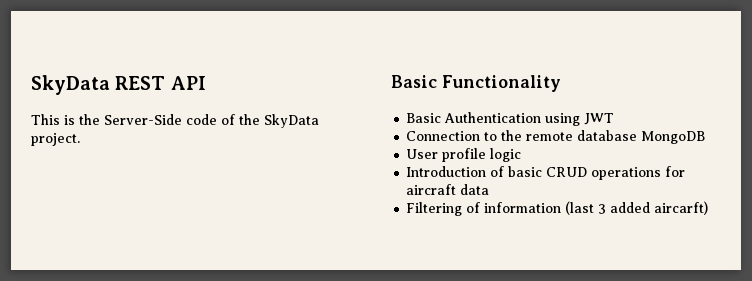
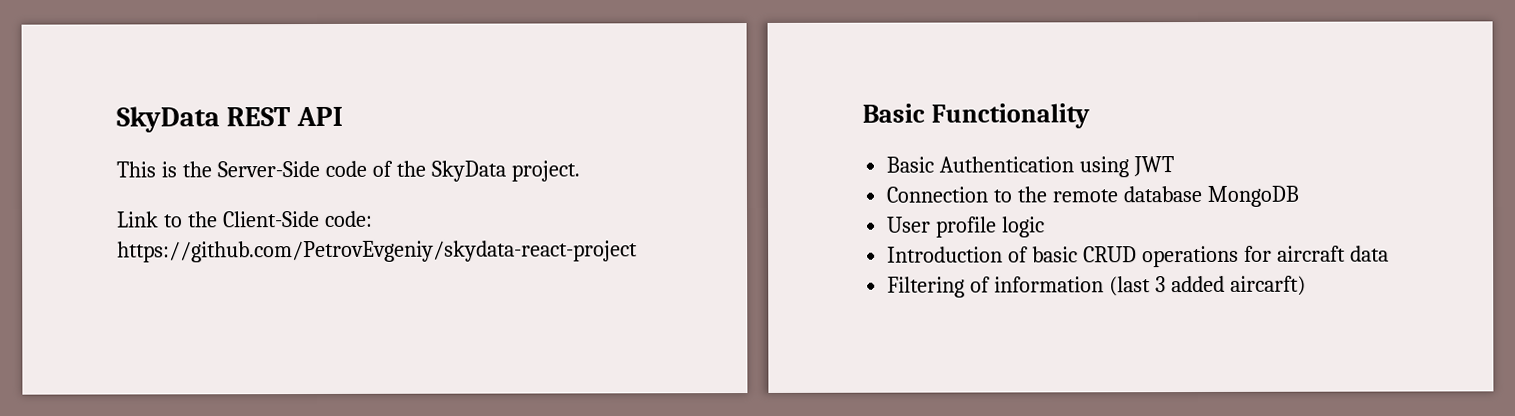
(80, 139) none -> [117,210,373,228] [117,240,638,263] // Link to the Client-Side code: https://github.com/PetrovEvgeniy/skydata-react-project

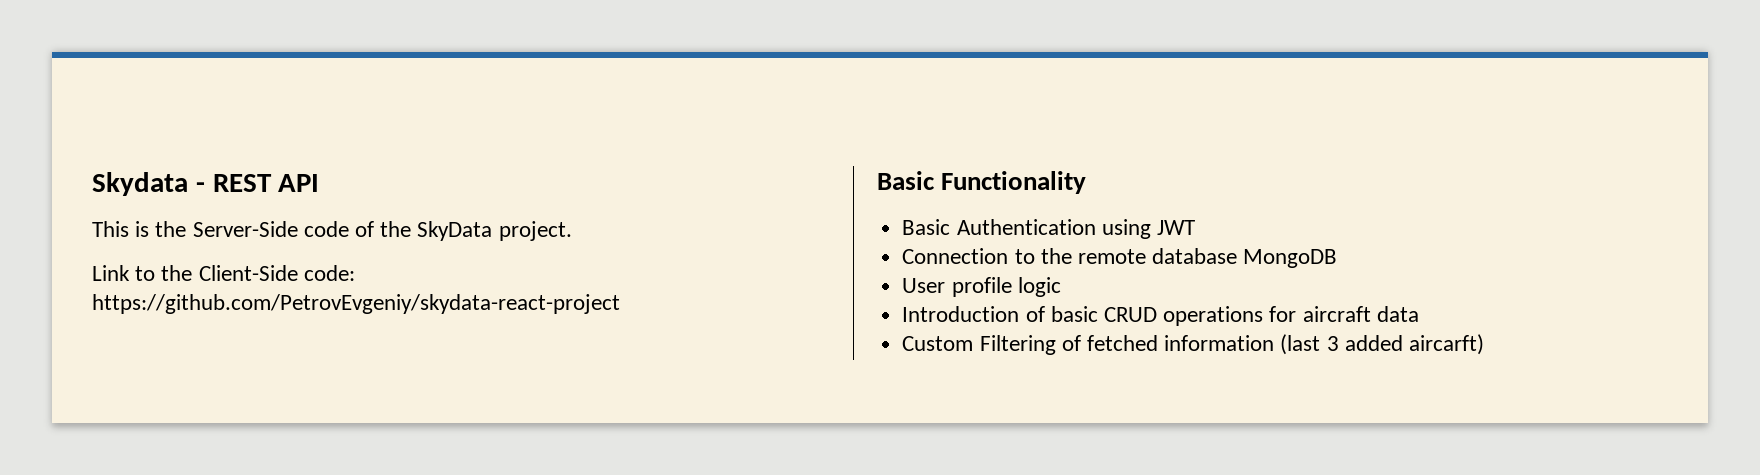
[116,106,220,133] SkyData -> [92,172,205,196] Skydata -
(1389, 253) none -> [902,336,974,351] Custom
(992, 284) none -> [1086,335,1158,351] fetched

